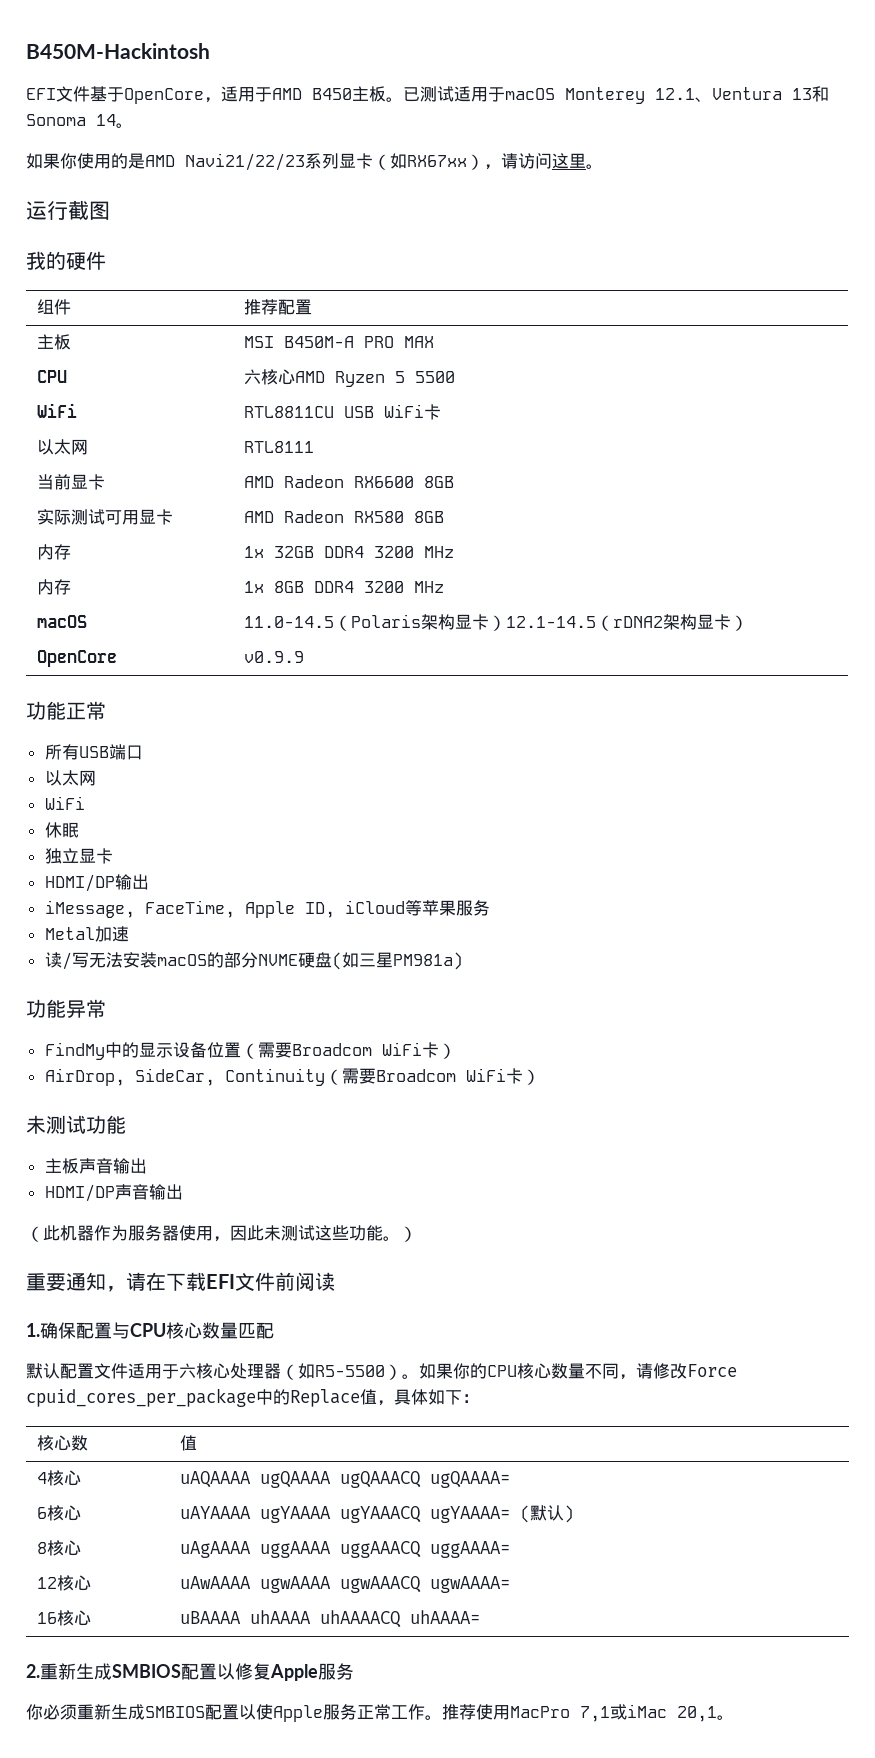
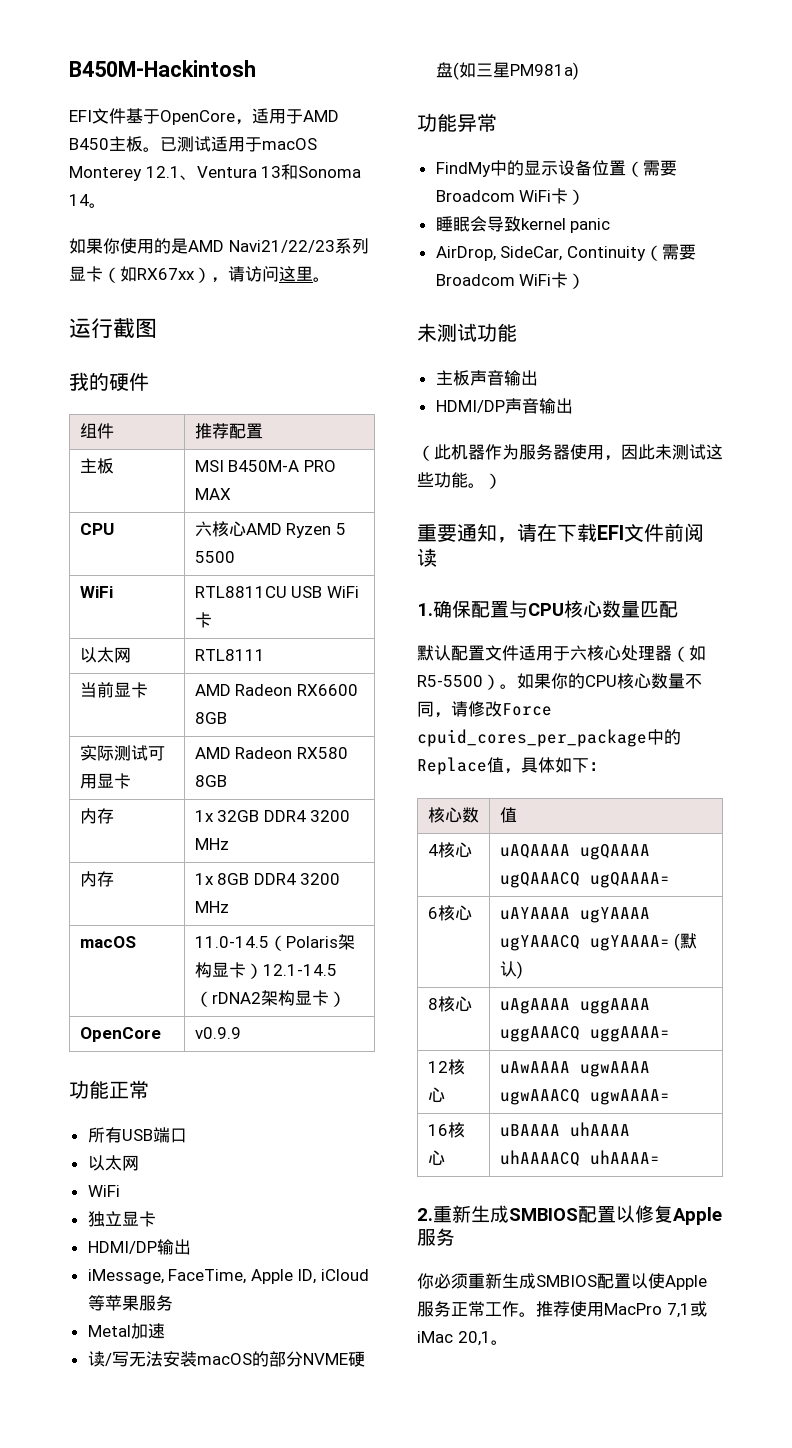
[44,822,79,838] // 休眠 -> (120, 1191) none
(456, 1051) none -> [435,216,611,233] // 睡眠会导致kernel panic

